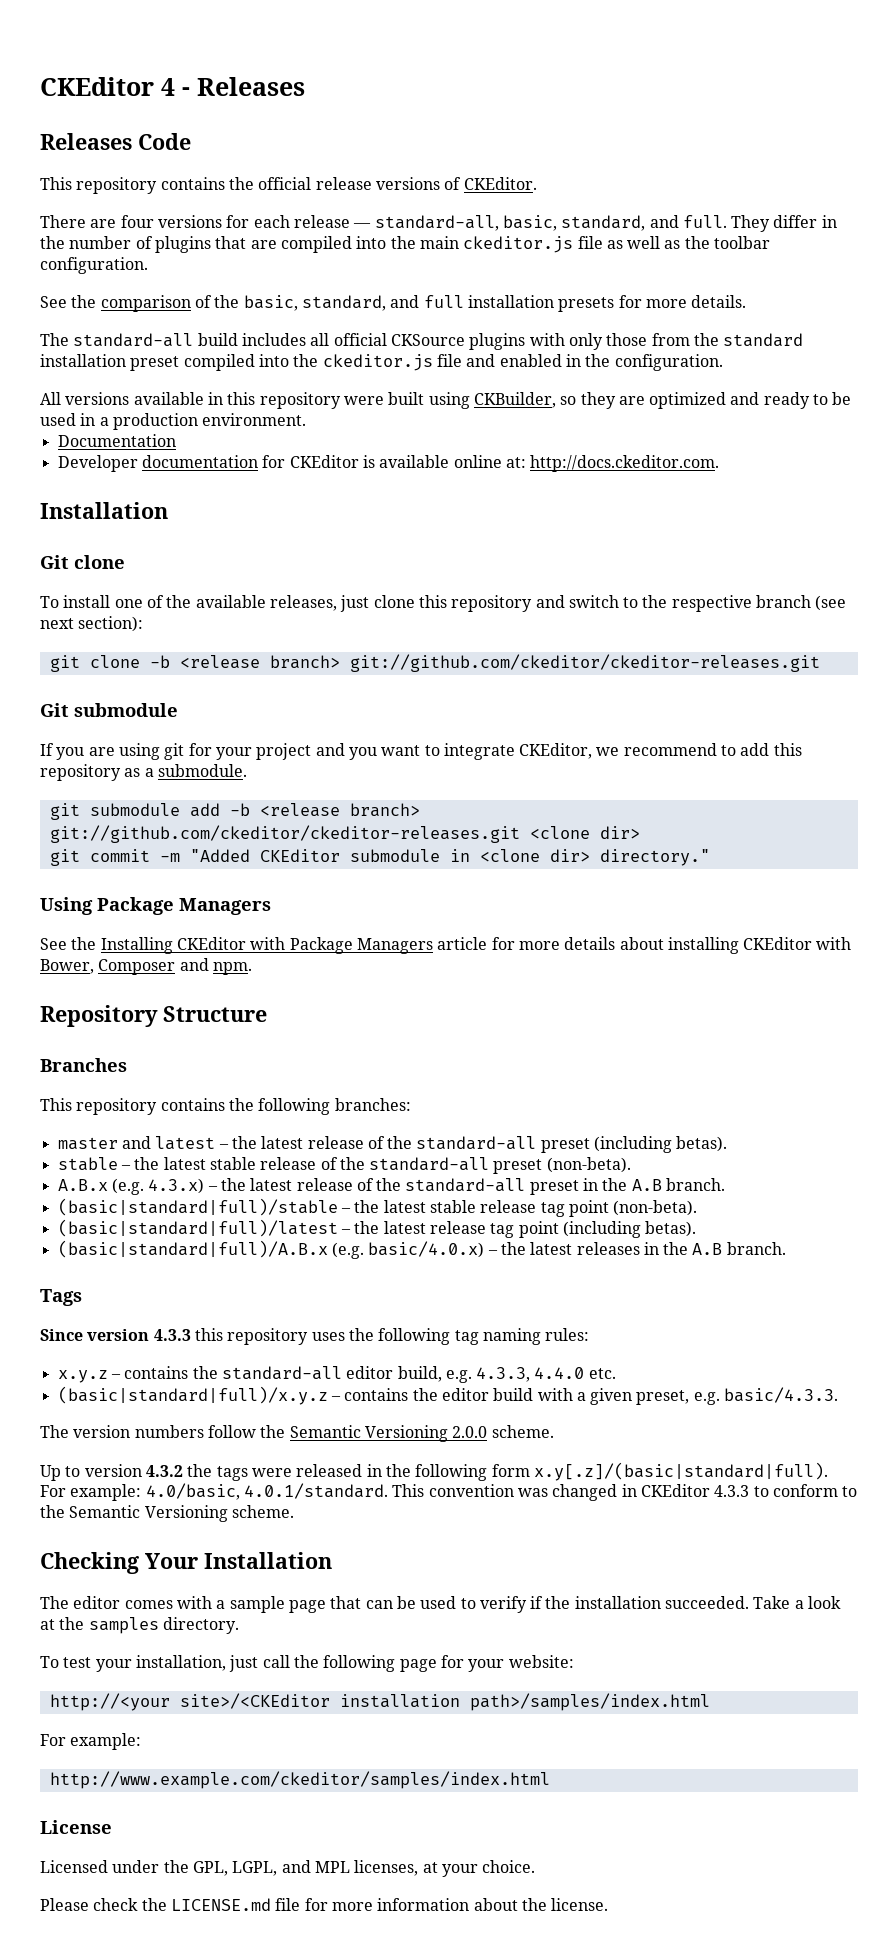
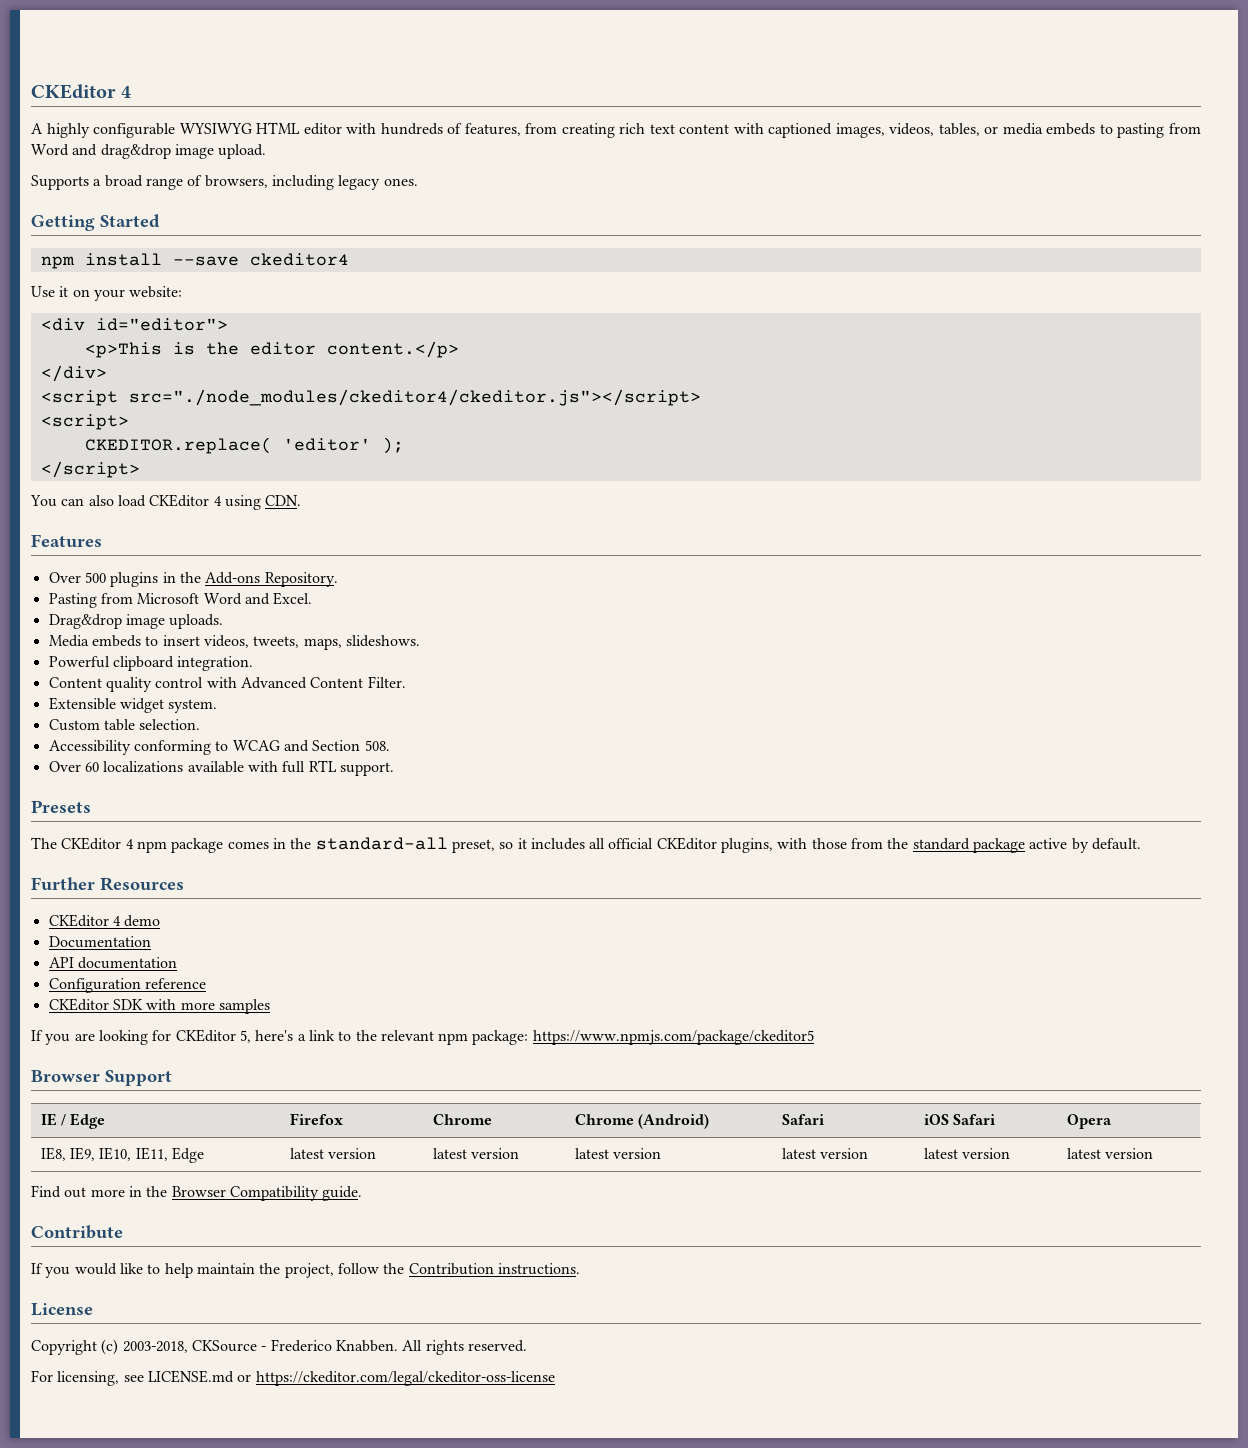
[40,77,305,96] [40,133,191,150] [40,177,537,194] [40,215,837,232] [40,236,771,253] [40,257,148,274] [40,295,747,312] [40,333,804,350] [40,354,723,371] [40,392,852,409] [40,413,307,430] CKEditor 4 - Releases // Releases Code // This repository contains the official release versions of CKEditor. // There are four versions for each release — standard-all, basic, standard, and full. They differ in the number of plugins that are compiled into the main ckeditor.js file as well as the toolbar configuration. // See the comparison of the basic, standard, and full installation presets for more details. // The standard-all build includes all official CKSource plugins with only those from the standard installation preset compiled into the ckeditor.js file and enabled in the configuration. // All versions available in this repository were built using CKBuilder, so they are optimized and ready to be used in a production environment. -> [31,84,132,99] [31,122,1201,138] [31,144,267,159] [31,175,418,190] [31,214,160,231] [40,253,349,269] [31,286,183,301] [40,318,228,331] [84,341,459,358] [40,365,107,382] [40,389,701,406] [40,414,129,430] [84,437,404,454] [40,461,140,478] [30,494,302,510] [31,534,102,548] [48,572,338,587] [48,592,313,608] [48,614,224,629] [48,635,420,650] [48,656,254,671] [48,676,406,692] [48,697,218,713] [48,719,201,731] [48,740,390,755] [48,760,394,776] [31,800,91,813] [31,837,1142,853] [31,877,184,891] [48,914,161,927] CKEditor 4 // A highly configurable WYSIWYG HTML editor with hundreds of features, from creating rich text content with captioned images, videos, tables, or media embeds to pasting from Word and drag&drop image upload. // Supports a broad range of browsers, including legacy ones. // Getting Started // npm install --save ckeditor4 // Use it on your website: // <div id="editor"> // <p>This is the editor content.</p> // </div> // <script src="./node_modules/ckeditor4/ckeditor.js"></script> // <script> // CKEDITOR.replace( 'editor' ); // </script> // You can also load CKEditor 4 using CDN. // Features // Over 500 plugins in the Add-ons Repository. // Pasting from Microsoft Word and Excel. // Drag&drop image uploads. // Media embeds to insert videos, tweets, maps, slideshows. // Powerful clipboard integration. // Content quality control with Advanced Content Filter. // Extensible widget system. // Custom table selection. // Accessibility conforming to WCAG and Section 508. // Over 60 localizations available with full RTL support. // Presets // The CKEditor 4 npm package comes in the standard-all preset, so it includes all official CKEditor plugins, with those from the standard package active by default. // Further Resources // CKEditor 4 demo
[57,455,138,472] Developer -> [48,957,74,968] API
[262,455,720,472] [40,502,168,519] [40,555,125,569] [40,595,847,612] [40,616,144,632] [49,654,820,672] [40,703,178,717] [40,743,802,760] [40,764,247,781] [49,803,420,820] [49,825,640,843] [49,849,710,866] [40,897,271,915] [40,937,852,954] [40,958,252,975] [40,1005,267,1027] [40,1058,127,1072] [40,1098,411,1115] [57,1136,728,1153] [57,1157,631,1174] [57,1178,726,1195] [57,1198,698,1217] [57,1219,697,1238] [57,1240,786,1259] [40,1289,82,1306] [40,1328,590,1345] [57,1366,616,1383] [57,1386,839,1405] [40,1425,554,1442] [40,1462,828,1481] [40,1483,858,1501] [40,1505,294,1522] [40,1552,332,1574] [40,1596,842,1613] [40,1617,239,1634] [40,1655,574,1672] [49,1693,710,1711] [40,1733,142,1750] [49,1771,550,1789] [40,1820,112,1834] [40,1860,536,1877] [40,1898,609,1911] for CKEditor is available online at: http://docs.ckeditor.com. // Installation // Git clone // To install one of the available releases, just clone this repository and switch to the respective branch (see next section): // git clone -b <release branch> git://github.com/ckeditor/ckeditor-releases.git // Git submodule // If you are using git for your project and you want to integrate CKEditor, we recommend to add this repository as a submodule. // git submodule add -b <release branch> git://github.com/ckeditor/ckeditor-releases.git <clone dir> // git commit -m "Added CKEditor submodule in <clone dir> directory." // Using Package Managers // See the Installing CKEditor with Package Managers article for more details about installing CKEditor with Bower, Composer and npm. // Repository Structure // Branches // This repository contains the following branches: // master and latest – the latest release of the standard-all preset (including betas). // stable – the latest stable release of the standard-all preset (non-beta). // A.B.x (e.g. 4.3.x) – the latest release of the standard-all preset in the A.B branch. // (basic|standard|full)/stable – the latest stable release tag point (non-beta). // (basic|standard|full)/latest – the latest release tag point (including betas). // (basic|standard|full)/A.B.x (e.g. basic/4.0.x) – the latest releases in the A.B branch. // Tags // Since version 4.3.3 this repository uses the following tag naming rules: // x.y.z – contains the standard-all editor build, e.g. 4.3.3, 4.4.0 etc. // (basic|standard|full)/x.y.z – contains the editor build with a given preset, e.g. basic/4.3.3. // The version numbers follow the Semantic Versioning 2.0.0 scheme. // Up to version 4.3.2 the tags were released in the following form x.y[.z]/(basic|standard|full). For example: 4.0/basic, 4.0.1/standard. This convention was changed in CKEditor 4.3.3 to conform to the Semantic Versioning scheme. // Checking Your Installation // The editor comes with a sample page that can be used to verify if the installation succeeded. Take a look at the samples directory. // To test your installation, just call the following page for your website: // http://<your site>/<CKEditor installation path>/samples/index.html // For example: // http://www.example.com/ckeditor/samples/index.html // License // Licensed under the GPL, LGPL, and MPL licenses, at your choice. // Please check the LICENSE.md file for more information about the license. -> [48,978,206,993] [48,998,270,1014] [31,1029,814,1045] [31,1070,172,1086] [40,1113,106,1129] [289,1113,343,1125] [432,1114,492,1125] [574,1114,709,1129] [781,1114,824,1125] [923,1114,995,1125] [1066,1114,1112,1129] [40,1147,204,1163] [289,1148,376,1159] [432,1148,519,1159] [574,1148,661,1159] [781,1148,868,1159] [923,1148,1010,1159] [1066,1148,1153,1159] [31,1185,363,1201] [31,1225,123,1239] [31,1263,580,1278] [31,1303,93,1316] [31,1339,527,1355] [31,1370,555,1386] // Configuration reference // CKEditor SDK with more samples // If you are looking for CKEditor 5, here's a link to the relevant npm package: https://www.npmjs.com/package/ckeditor5 // Browser Support // IE / Edge | Firefox | Chrome | Chrome (Android) | Safari | iOS Safari | Opera // IE8, IE9, IE10, IE11, Edge | latest version | latest version | latest version | latest version | latest version | latest version // Find out more in the Browser Compatibility guide. // Contribute // If you would like to help maintain the project, follow the Contribution instructions. // License // Copyright (c) 2003-2018, CKSource - Frederico Knabben. All rights reserved. // For licensing, see LICENSE.md or https://ckeditor.com/legal/ckeditor-oss-license

